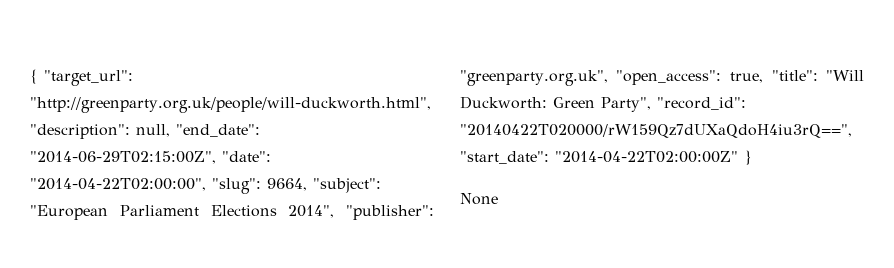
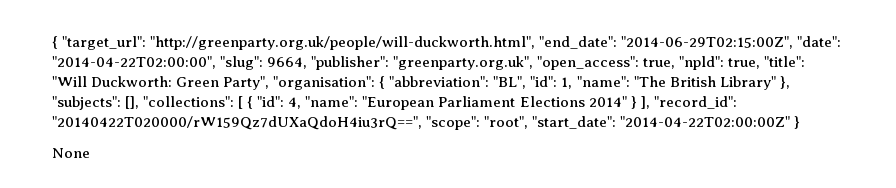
[30,124,170,139] "description": null, -> (536, 43) none
[313,178,381,193] [30,205,335,220] "subject": "European Parliament Elections 2014", -> (308, 63) none
(763, 77) none -> [679,56,761,70] "npld": true,
[657,97,746,110] [460,124,852,138] "record_id": "20140422T020000/rW159Qz7dUXaQdoH4iu3rQ==", -> [273,76,790,90] [52,96,737,110] [52,116,529,130] "organisation": { "abbreviation": "BL", "id": 1, "name": "The British Library" }, "subjects": [], "collections": [ { "id": 4, "name": "European Parliament Elections 2014" } ], "record_id": "20140422T020000/rW159Qz7dUXaQdoH4iu3rQ==", "scope": "root",

